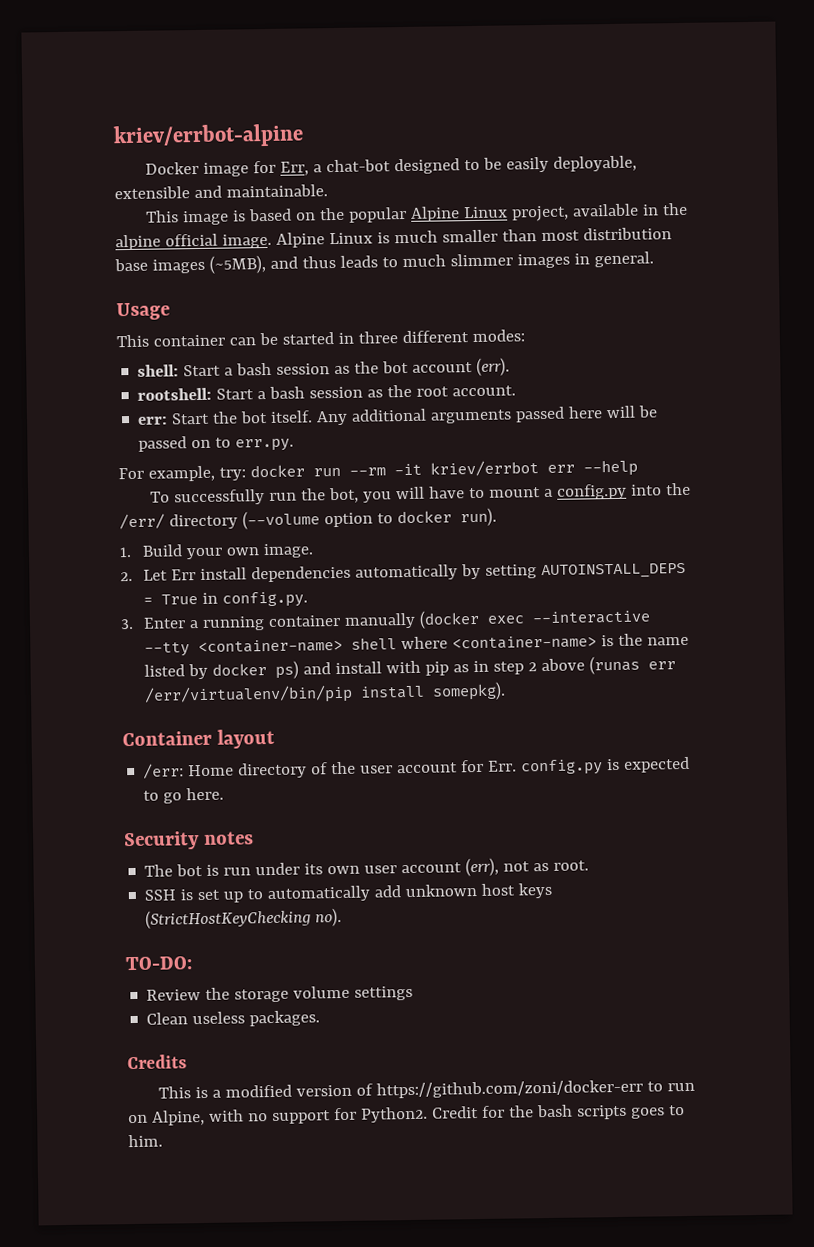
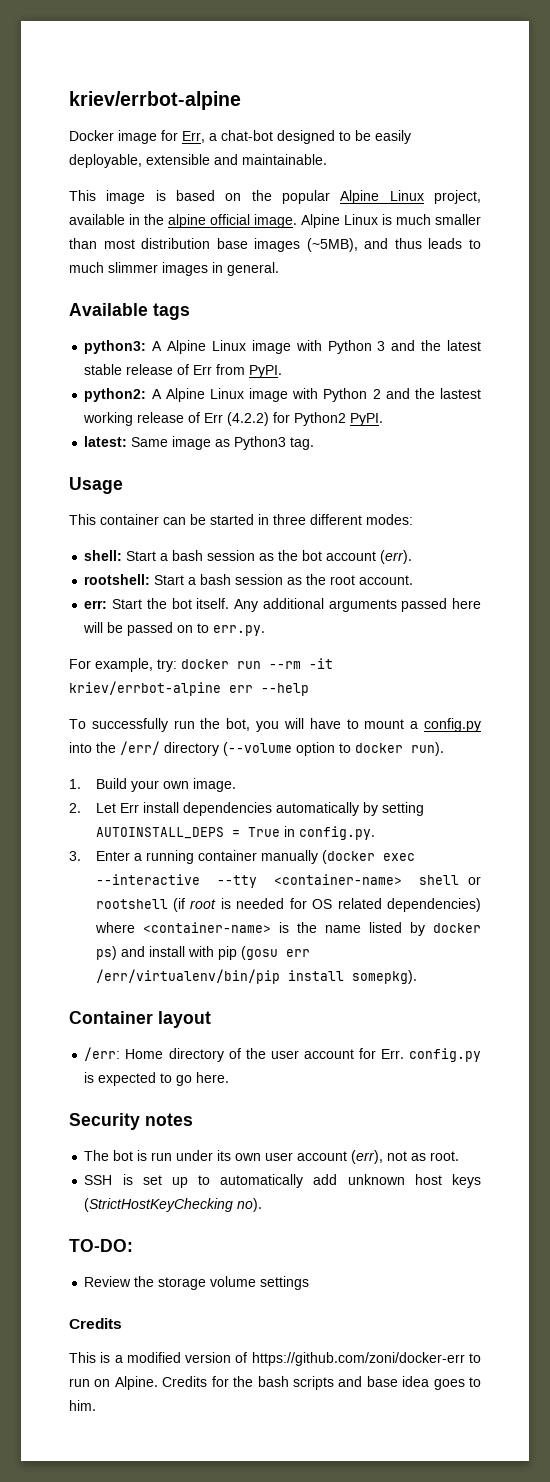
(654, 259) none -> [69,303,190,320] [84,340,482,354] [84,364,283,378] [84,388,482,402] [83,412,384,426] [84,436,315,450] // Available tags // python3: A Alpine Linux image with Python 3 and the latest stable release of Err from PyPI. // python2: A Alpine Linux image with Python 2 and the lastest working release of Err (4.2.2) for Python2 PyPI. // latest: Same image as Python3 tag.
[429,460,539,477] kriev/errbot -> [69,681,221,696] kriev/errbot-alpine
(397, 643) none -> [467,876,481,885] [95,898,481,912] or rootshell (if root is needed for OS related dependencies)
[452,655,640,675] as in step 2 above (runas -> [240,946,278,960] (gosu
[146,1010,321,1027] // Clean useless packages. -> (310, 1283) none
[151,1106,479,1126] Alpine, with no support for Python2. Credit -> [114,1376,208,1390] Alpine. Credits
(627, 1112) none -> [338,1376,430,1387] and base idea

